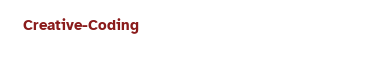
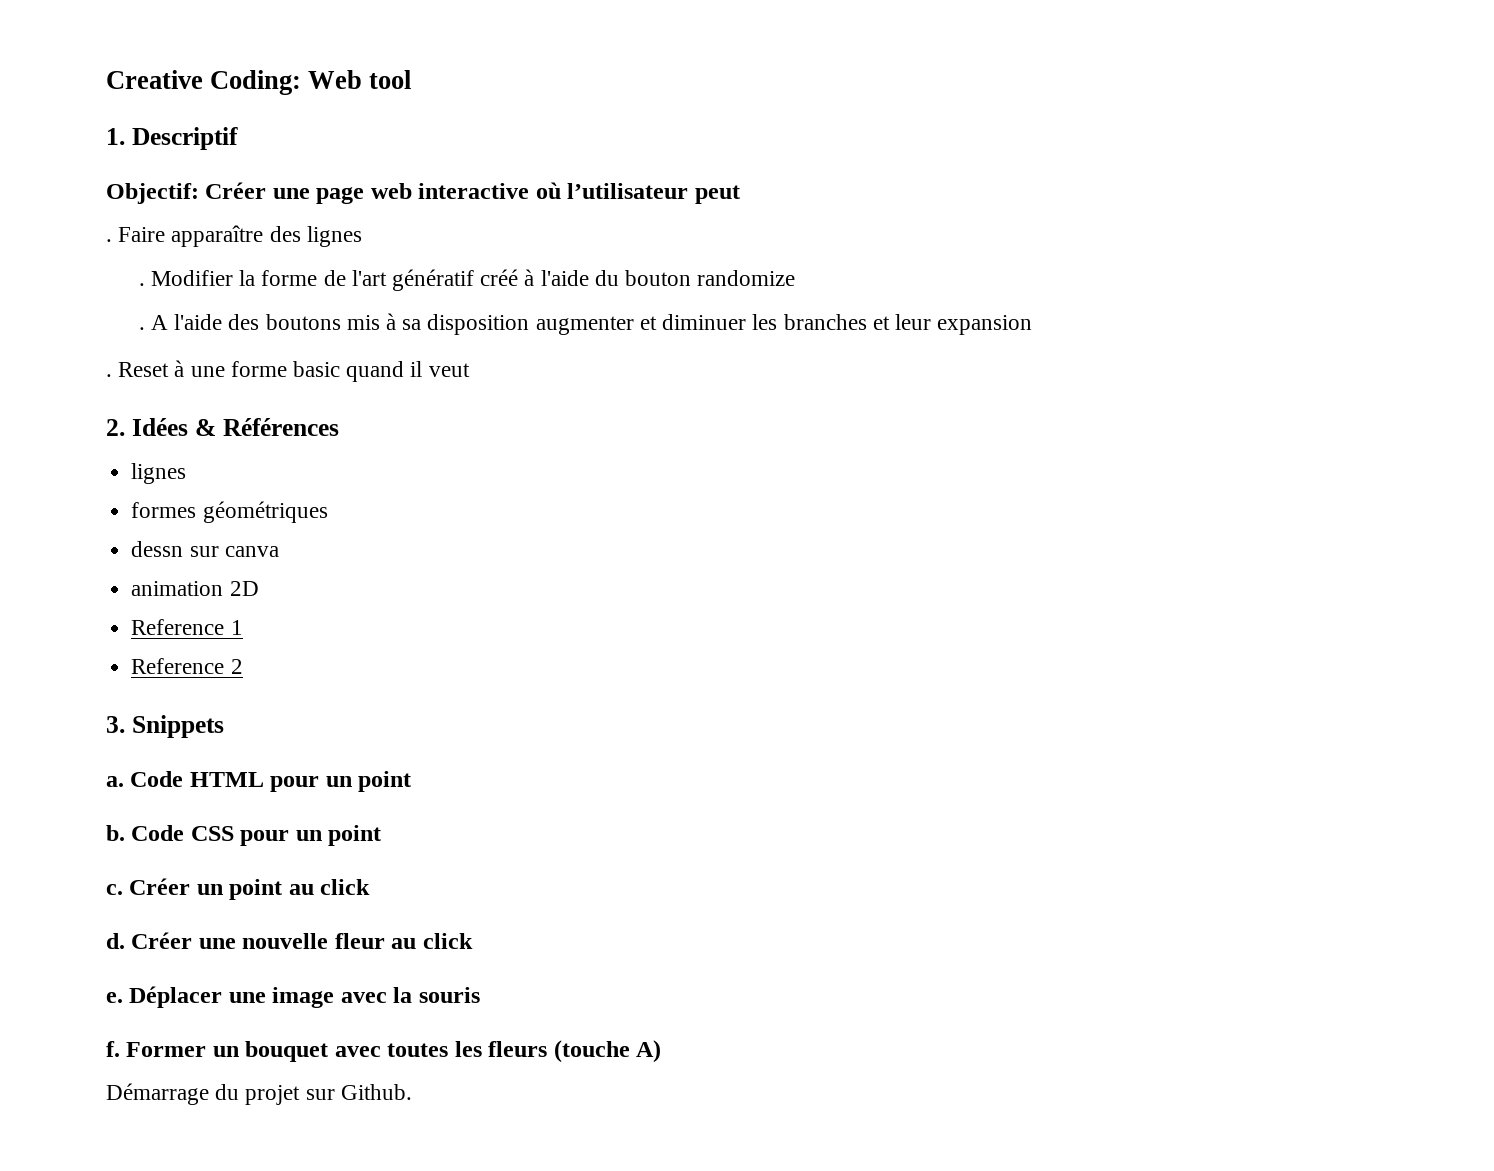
[23,18,139,34] Creative-Coding -> [106,70,412,95] [106,127,238,150] [106,182,740,204] [106,225,362,247] [138,269,796,291] [138,313,1033,335] [106,360,470,382] [106,418,339,436] [131,463,187,484] [131,501,328,523] [131,541,279,557] [131,581,259,596] [131,619,243,635] [131,658,243,674] [106,715,224,738] [106,771,412,792] [106,825,382,846] [106,878,371,900] [106,932,473,949] [106,986,480,1008] [106,1040,662,1063] [106,1083,412,1105] Creative Coding: Web tool // 1. Descriptif // Objectif: Créer une page web interactive où l’utilisateur peut // . Faire apparaître des lignes // . Modifier la forme de l'art génératif créé à l'aide du bouton randomize // . A l'aide des boutons mis à sa disposition augmenter et diminuer les branches et leur expansion // . Reset à une forme basic quand il veut // 2. Idées & Références // lignes // formes géométriques // dessn sur canva // animation 2D // Reference 1 // Reference 2 // 3. Snippets // a. Code HTML pour un point // b. Code CSS pour un point // c. Créer un point au click // d. Créer une nouvelle fleur au click // e. Déplacer une image avec la souris // f. Former un bouquet avec toutes les fleurs (touche A) // Démarrage du projet sur Github.

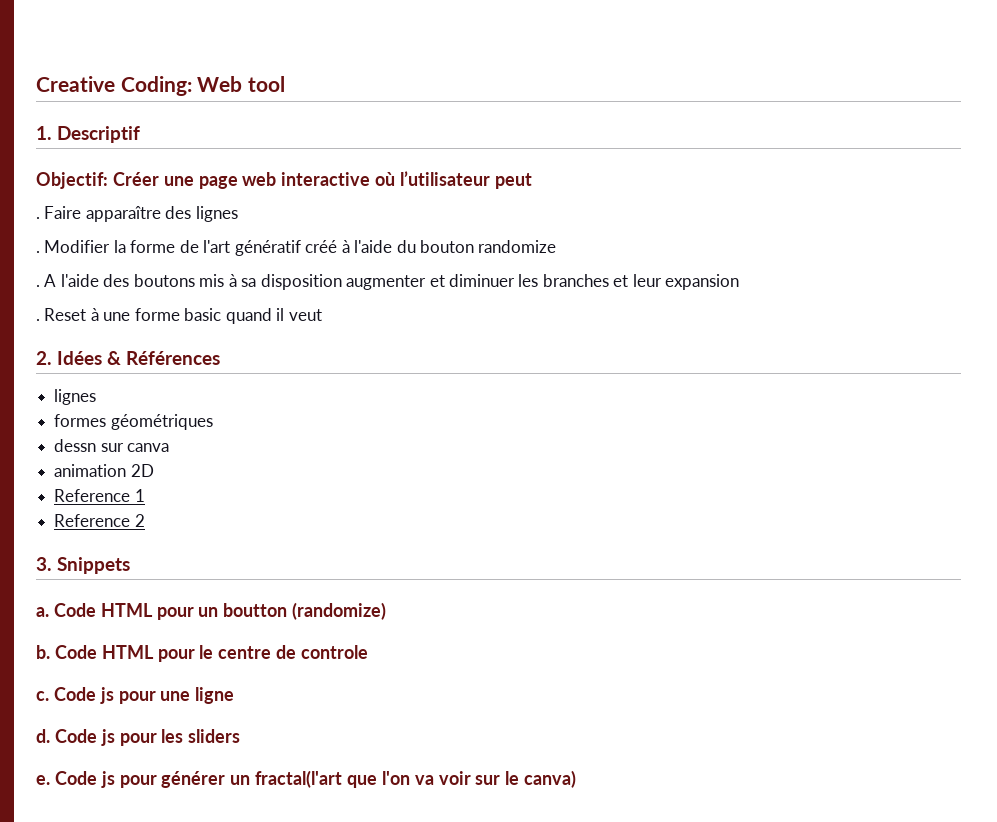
[358,771,412,792] point -> [223,602,387,620] boutton (randomize)
[190,825,382,846] [106,878,371,900] [106,932,473,949] [106,986,480,1008] [106,1040,662,1063] [106,1083,412,1105] CSS pour un point // c. Créer un point au click // d. Créer une nouvelle fleur au click // e. Déplacer une image avec la souris // f. Former un bouquet avec toutes les fleurs (touche A) // Démarrage du projet sur Github. -> [101,645,369,662] [36,687,235,704] [36,729,241,746] [36,770,577,788] HTML pour le centre de controle // c. Code js pour une ligne // d. Code js pour les sliders // e. Code js pour générer un fractal(l'art que l'on va voir sur le canva)

